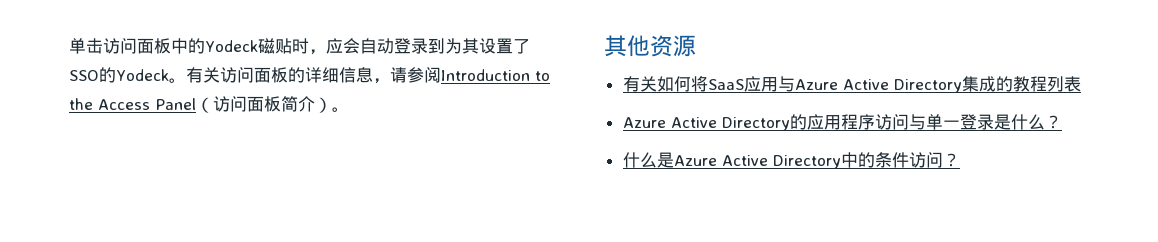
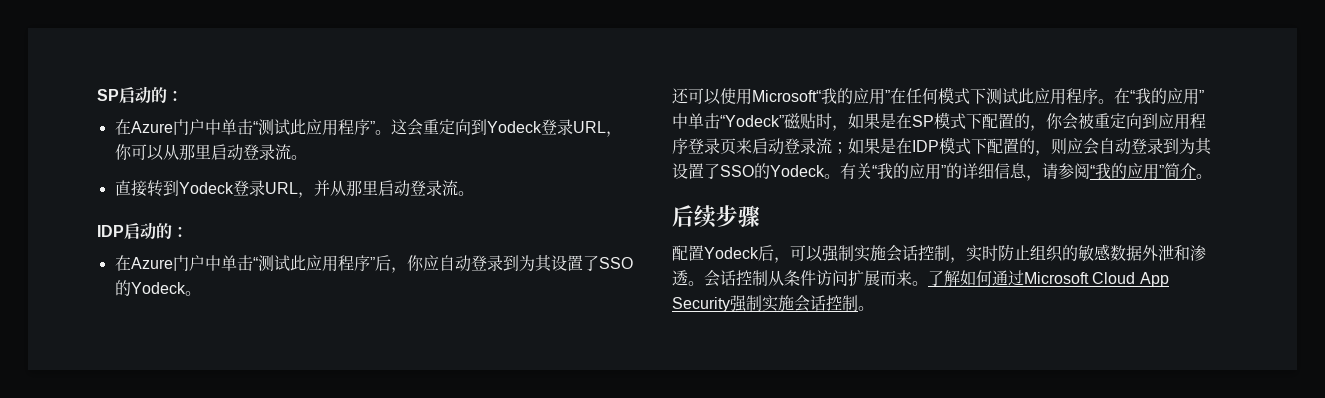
[69,38,326,55] 单击访问面板中的Yodeck磁贴时， -> [97,86,183,104] [114,119,622,137] [114,144,307,161] [114,180,474,198] [97,222,188,240] [114,255,633,273] [114,280,201,296] [672,87,1204,105] [672,112,1206,131] [672,137,1067,156] SP启动的： // 在Azure门户中单击“测试此应用程序”。这会重定向到Yodeck登录URL，你可以从那里启动登录流。 // 直接转到Yodeck登录URL，并从那里启动登录流。 // IDP启动的： // 在Azure门户中单击“测试此应用程序”后，你应自动登录到为其设置了SSO的Yodeck。 // 还可以使用Microsoft“我的应用”在任何模式下测试此应用程序。在“我的应用”中单击“Yodeck”磁贴时，如果是在SP模式下配置的，你会被重定向到应用程序登录页来启动登录流；如果是在IDP模式下配置的，则
[219,67,288,83] 访问面板 -> [872,163,946,180] “我的应用”
[440,69,550,81] [69,96,349,113] [604,35,696,57] [622,76,1081,93] [622,114,1062,131] [622,152,960,169] Introduction to the Access Panel（访问面板简介）。 // 其他资源 // 有关如何将SaaS应用与Azure Active Directory集成的教程列表 // Azure Active Directory的应用程序访问与单一登录是什么？ // 什么是Azure Active Directory中的条件访问？ -> [1090,163,1212,180] [672,205,760,228] [672,244,1206,263] [672,270,1169,287] [672,295,874,312] “我的应用”简介。 // 后续步骤 // 配置Yodeck后，可以强制实施会话控制，实时防止组织的敏感数据外泄和渗透。会话控制从条件访问扩展而来。了解如何通过Microsoft Cloud App Security强制实施会话控制。

